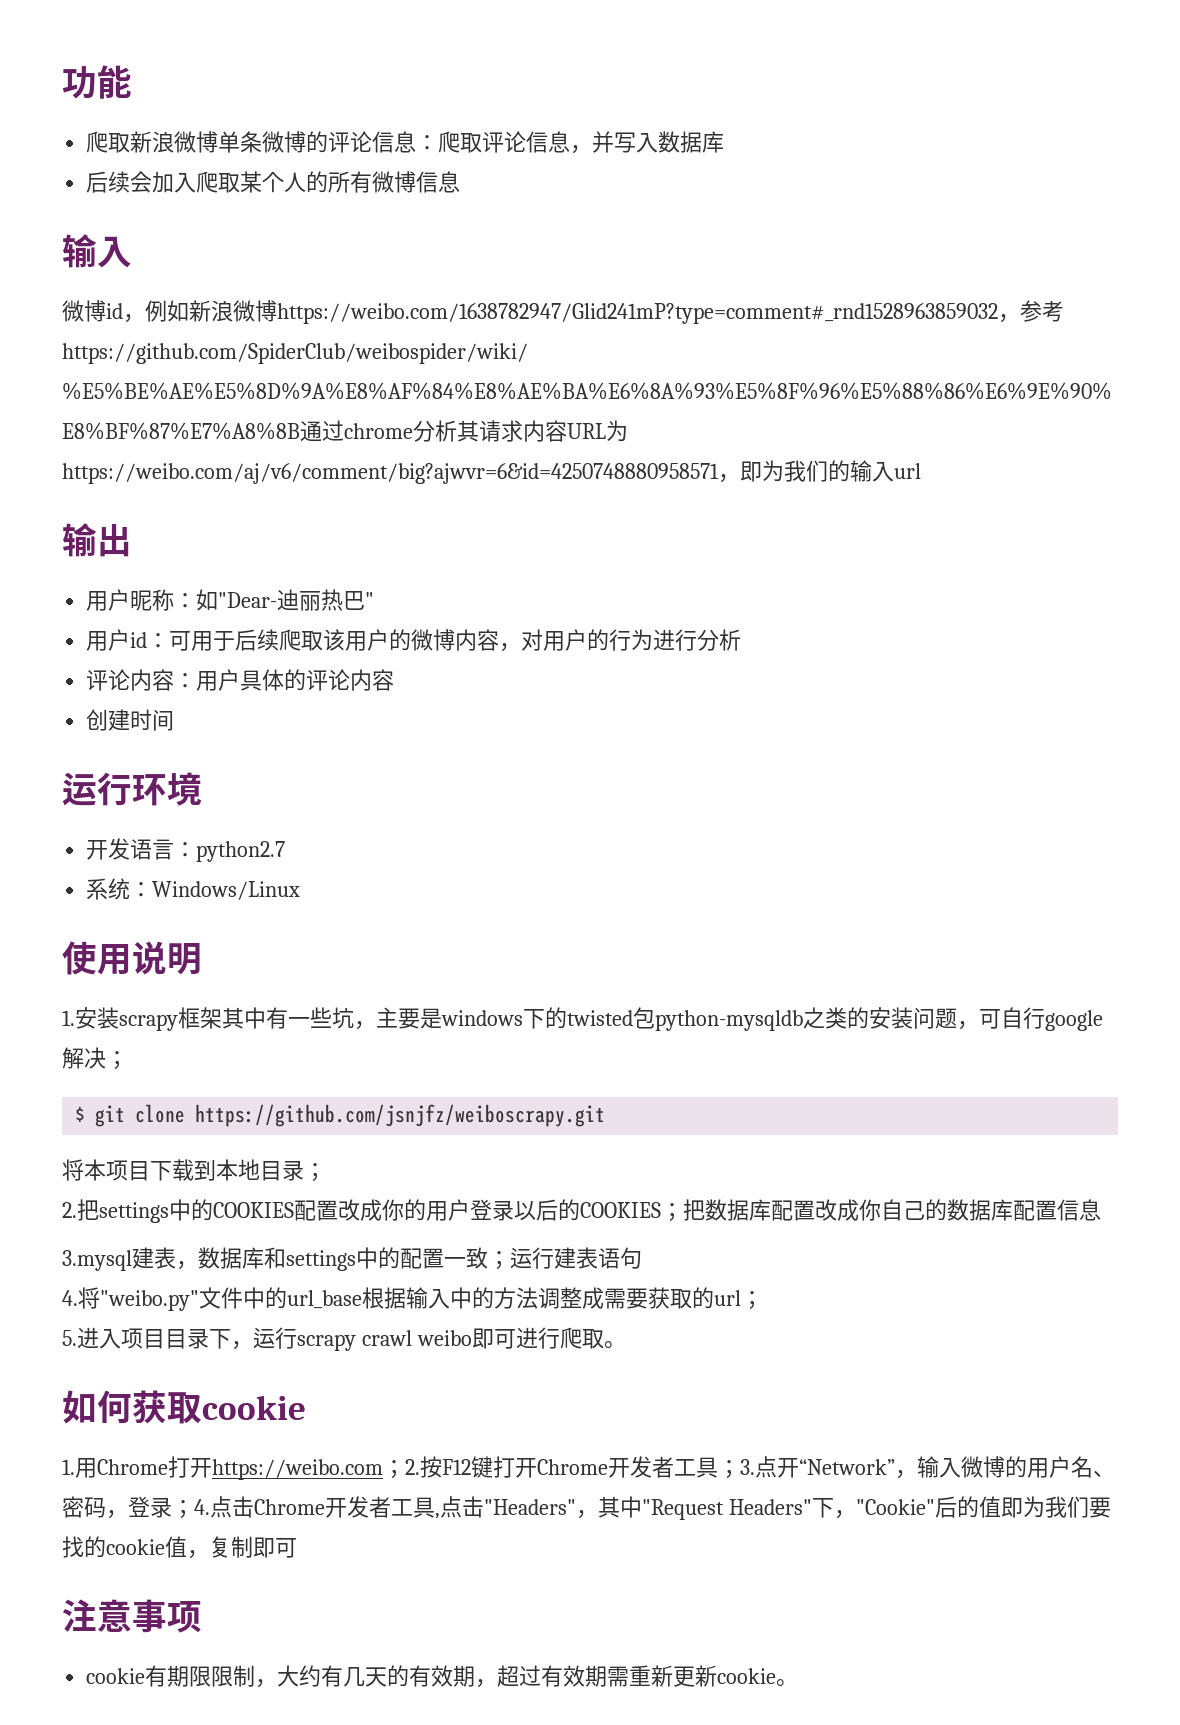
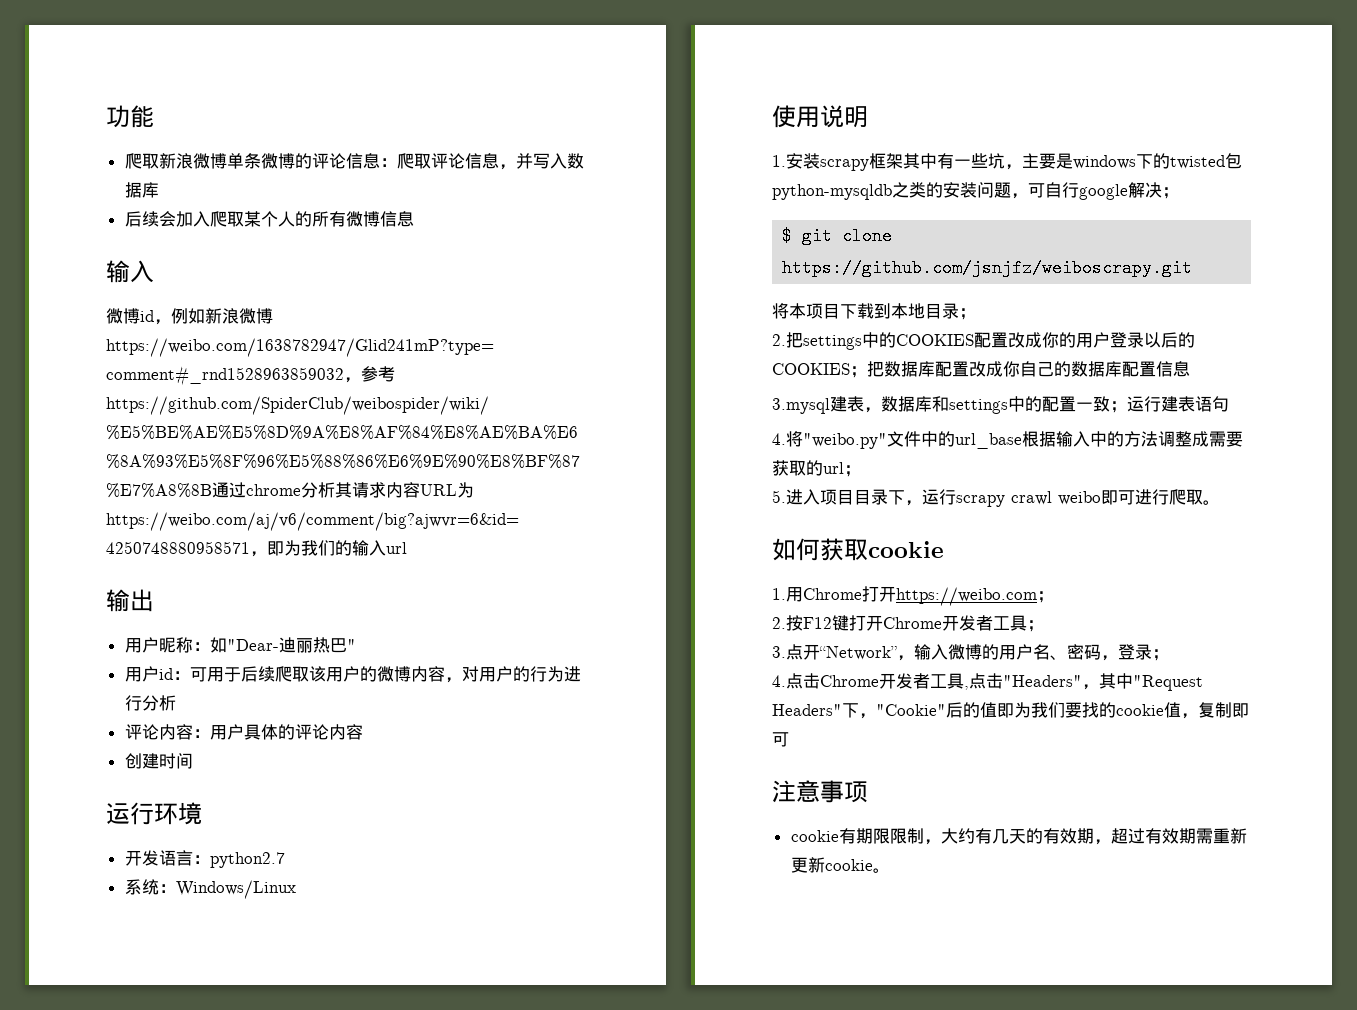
(405, 1469) none -> (1054, 597) //
(740, 1469) none -> (1044, 626) //
(194, 1509) none -> (1169, 655) //

